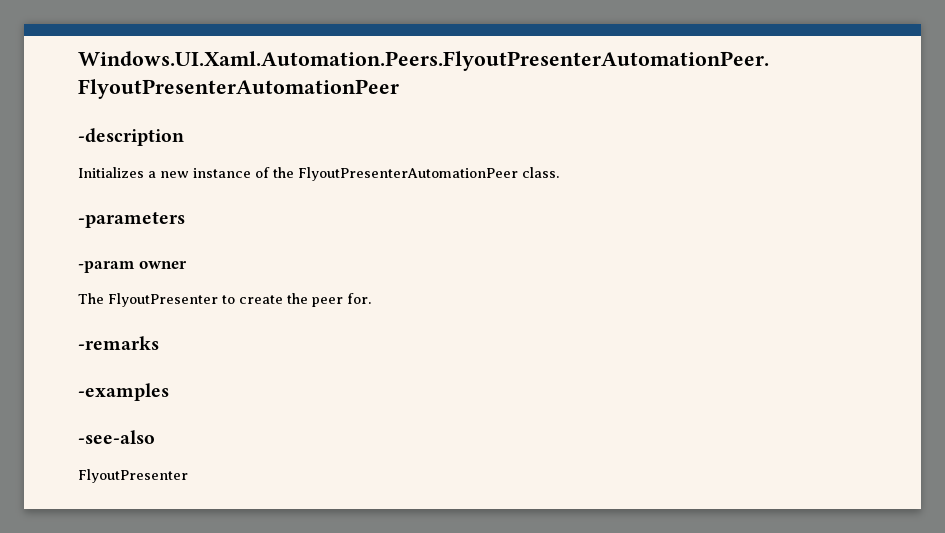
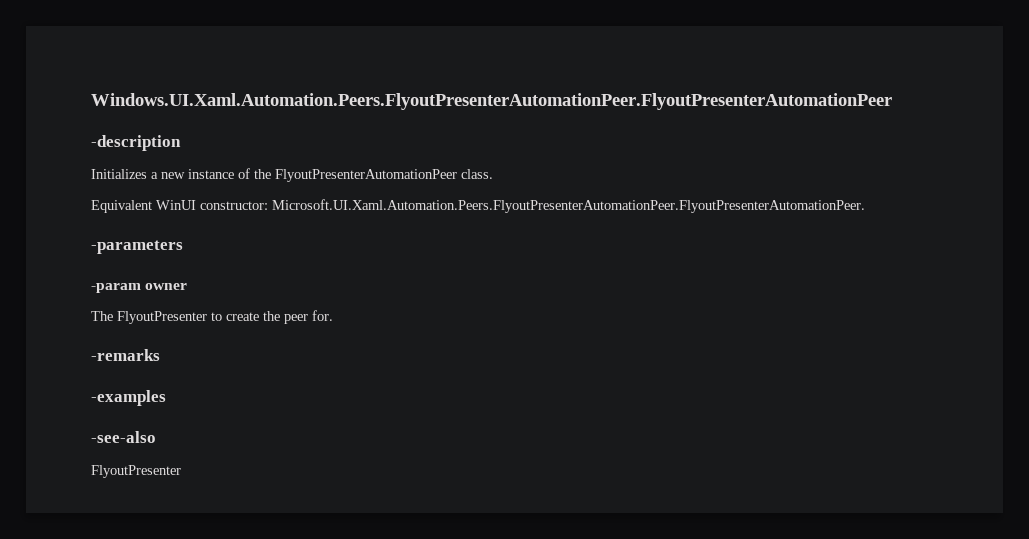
(559, 172) none -> [91,199,865,213] // Equivalent WinUI constructor: Microsoft.UI.Xaml.Automation.Peers.FlyoutPresenterAutomationPeer.FlyoutPresenterAutomationPeer.

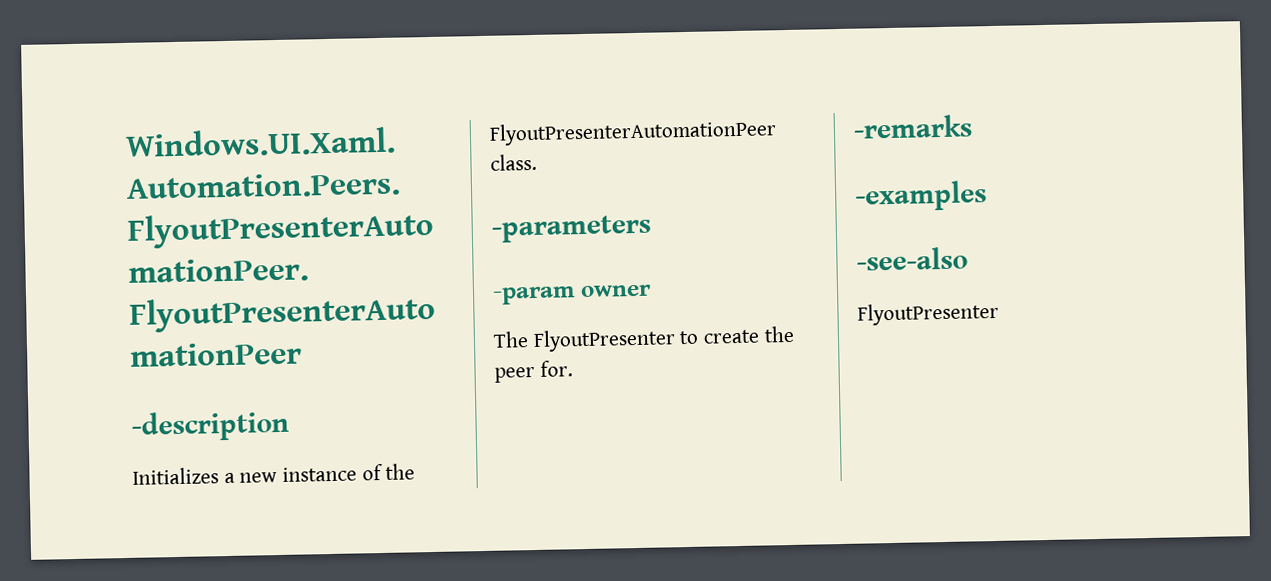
[91,199,865,213] // Equivalent WinUI constructor: Microsoft.UI.Xaml.Automation.Peers.FlyoutPresenterAutomationPeer.FlyoutPresenterAutomationPeer. -> (537, 162) none

